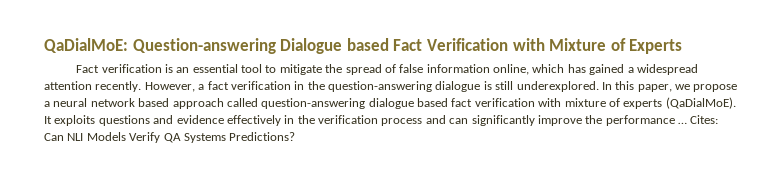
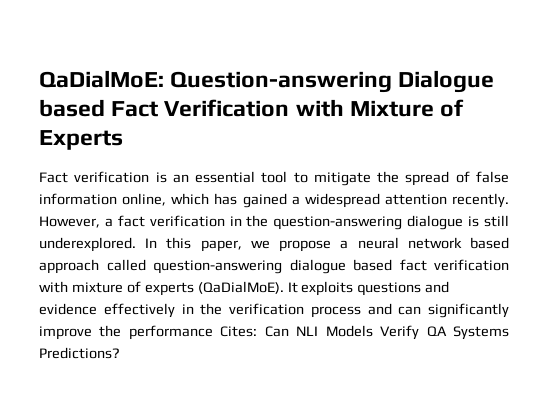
[678,122,687,124] … -> (213, 332) none

